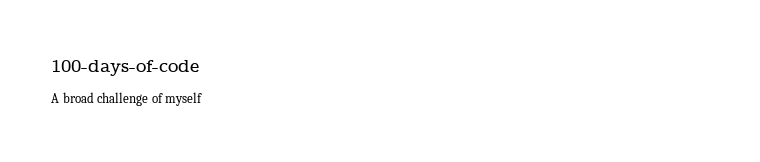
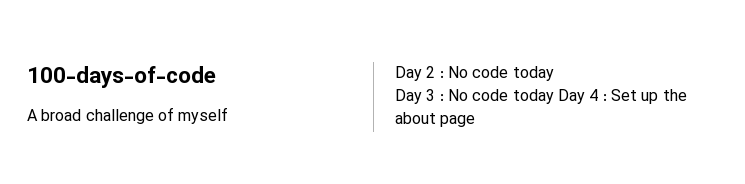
(203, 99) none -> [395,66,554,81] [395,89,687,104] [395,112,476,127] // Day 2 : No code today // Day 3 : No code today Day 4 : Set up the about page

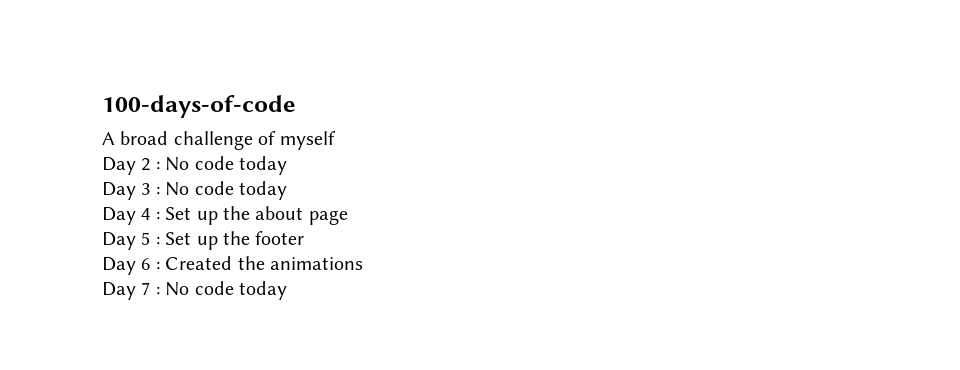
(554, 96) none -> (287, 190) //
(476, 121) none -> [102,231,305,250] [102,256,363,275] [102,281,287,300] // Day 5 : Set up the footer // Day 6 : Created the animations // Day 7 : No code today

